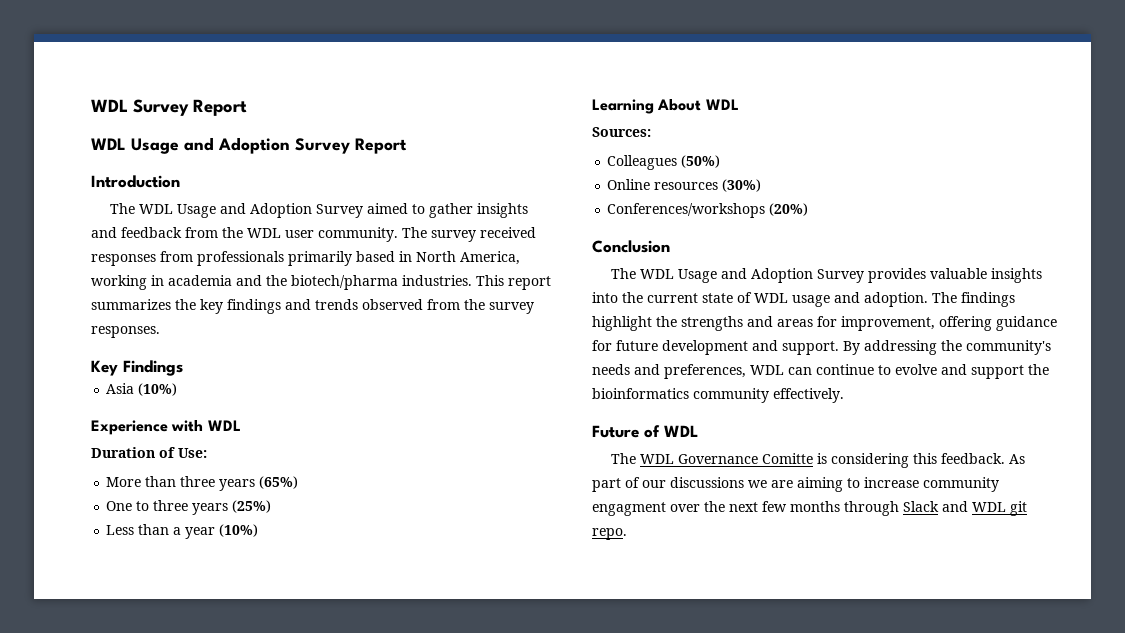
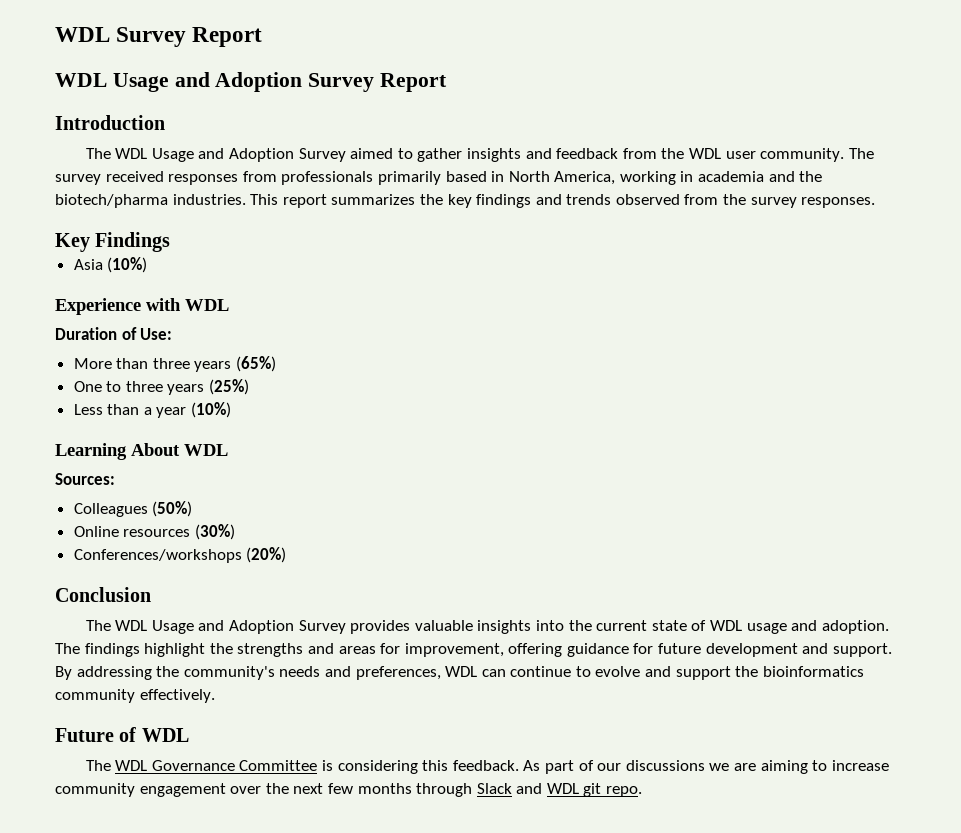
[762,453,814,464] Comitte -> [239,760,318,771] Committee
[592,502,666,516] engagment -> [139,783,226,797] engagement

